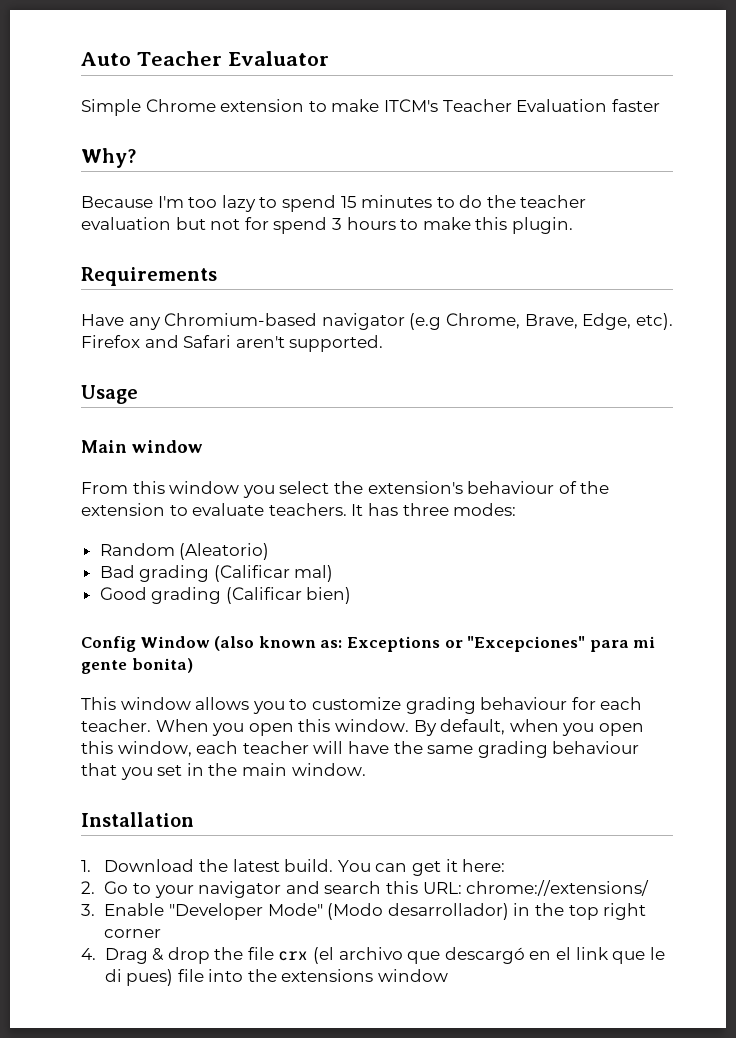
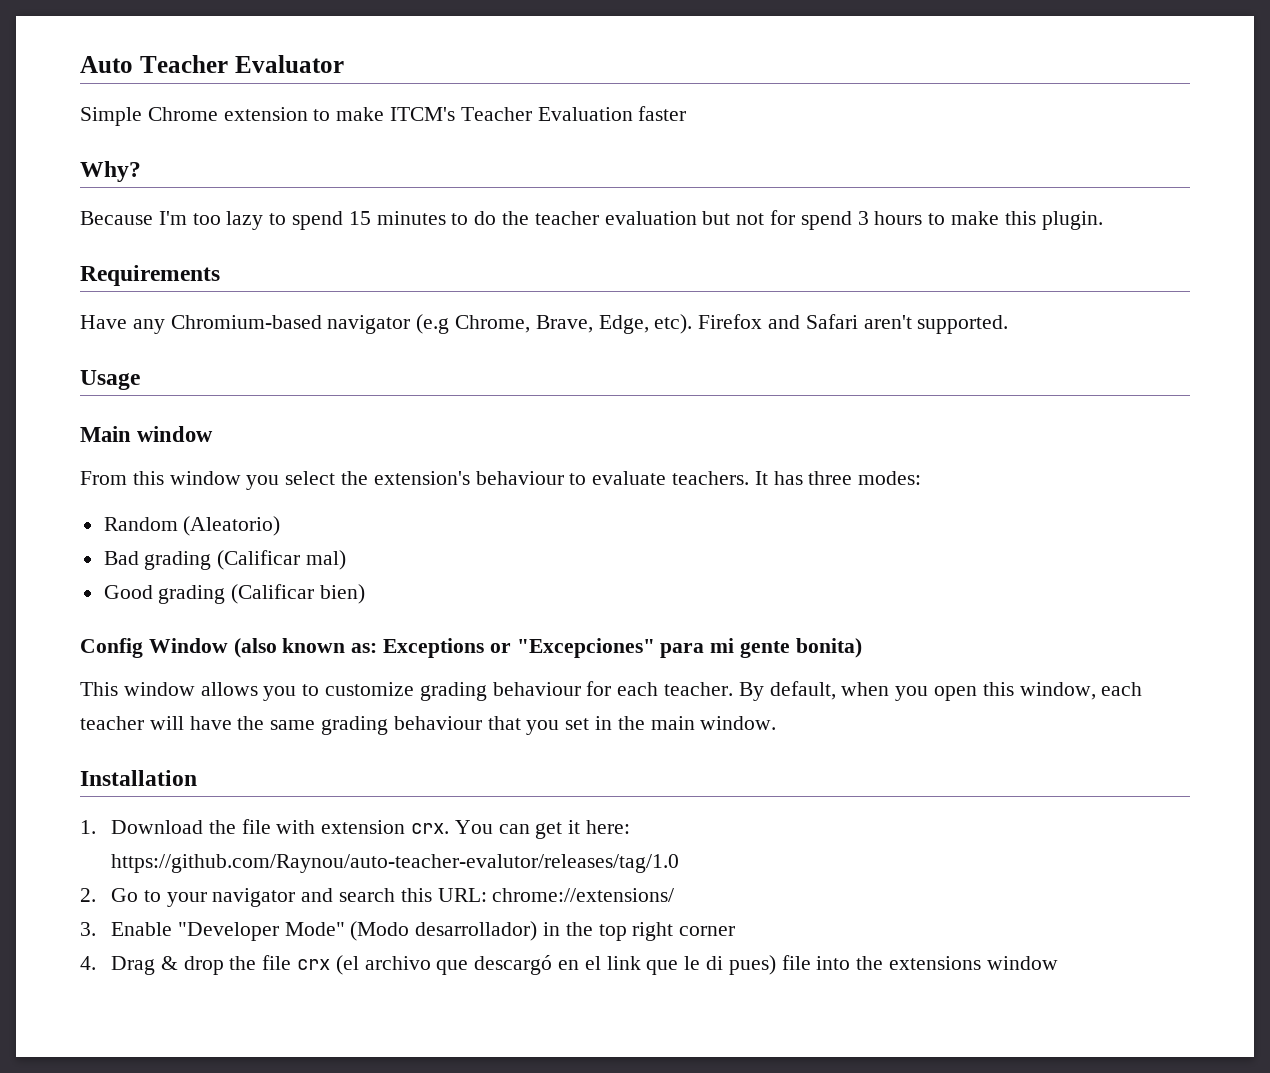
[558,481,610,494] [81,503,165,516] of the extension -> (564, 478) none
[155,719,409,736] When you open this window. -> (734, 689) none
[232,859,334,872] latest build. -> [241,819,449,834] file with extension crx.
(506, 865) none -> [110,854,679,873] https://github.com/Raynou/auto-teacher-evalutor/releases/tag/1.0

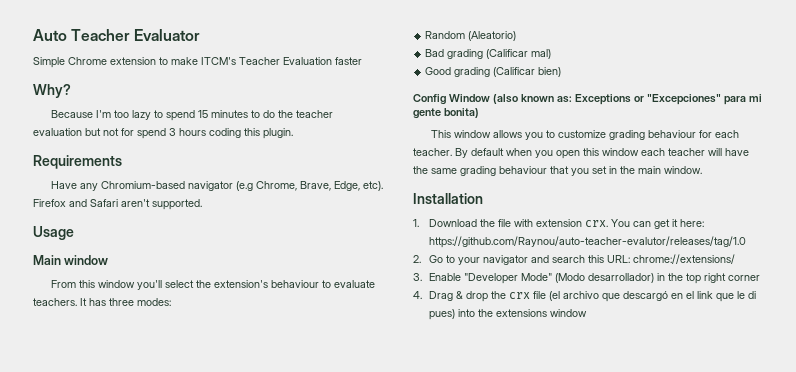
[928,211,1000,225] to make -> [209,128,241,138] coding
[246,475,280,490] you -> [136,280,162,290] you'll
[769,681,836,700] default, -> [471,148,504,156] default
[1019,682,1096,700] window, -> [602,148,639,156] window
[262,955,330,970] file crx -> [509,291,547,299] crx file
[781,955,811,970] file -> (456, 314) none

